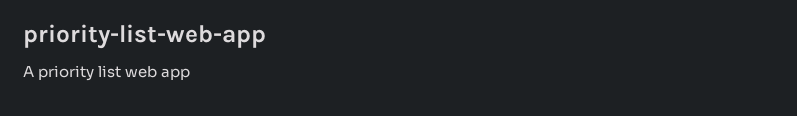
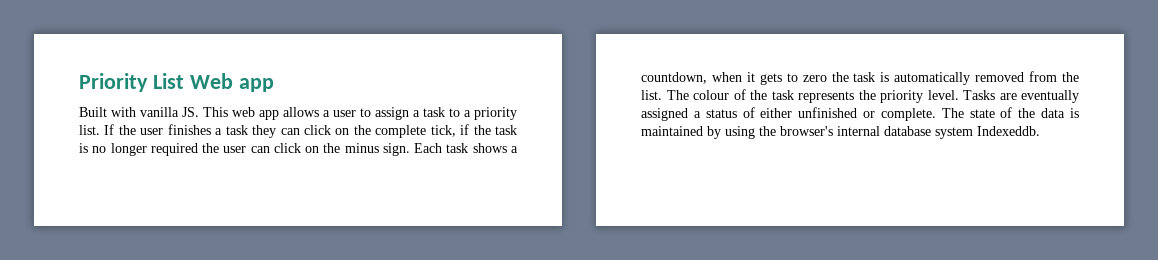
[23,24,266,49] [23,65,191,81] priority-list-web-app // A priority list web app -> [79,73,274,92] [79,107,517,120] [79,124,517,138] [79,143,518,156] [641,71,1079,85] [641,89,1079,103] [641,107,1079,121] [641,126,1040,139] Priority List Web app // Built with vanilla JS. This web app allows a user to assign a task to a priority list. If the user finishes a task they can click on the complete tick, if the task is no longer required the user can click on the minus sign. Each task shows a countdown, when it gets to zero the task is automatically removed from the list. The colour of the task represents the priority level. Tasks are eventually assigned a status of either unfinished or complete. The state of the data is maintained by using the browser's internal database system Indexeddb.

